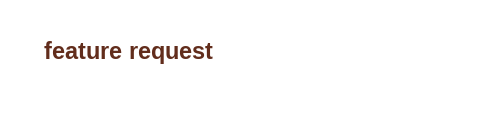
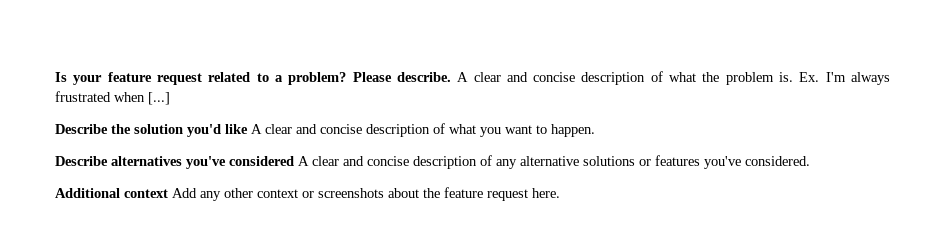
[44,41,213,64] feature request -> [55,71,891,85] [55,91,170,105] [55,123,595,137] [55,155,810,169] [55,187,560,201] Is your feature request related to a problem? Please describe. A clear and concise description of what the problem is. Ex. I'm always frustrated when [...] // Describe the solution you'd like A clear and concise description of what you want to happen. // Describe alternatives you've considered A clear and concise description of any alternative solutions or features you've considered. // Additional context Add any other context or screenshots about the feature request here.

